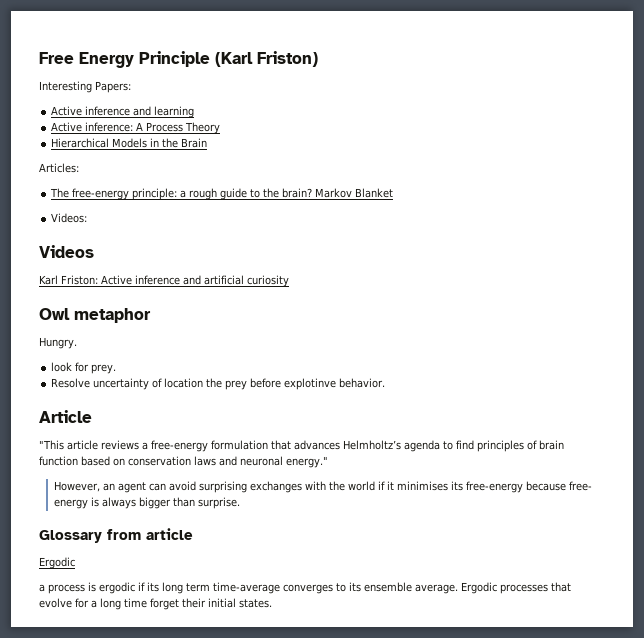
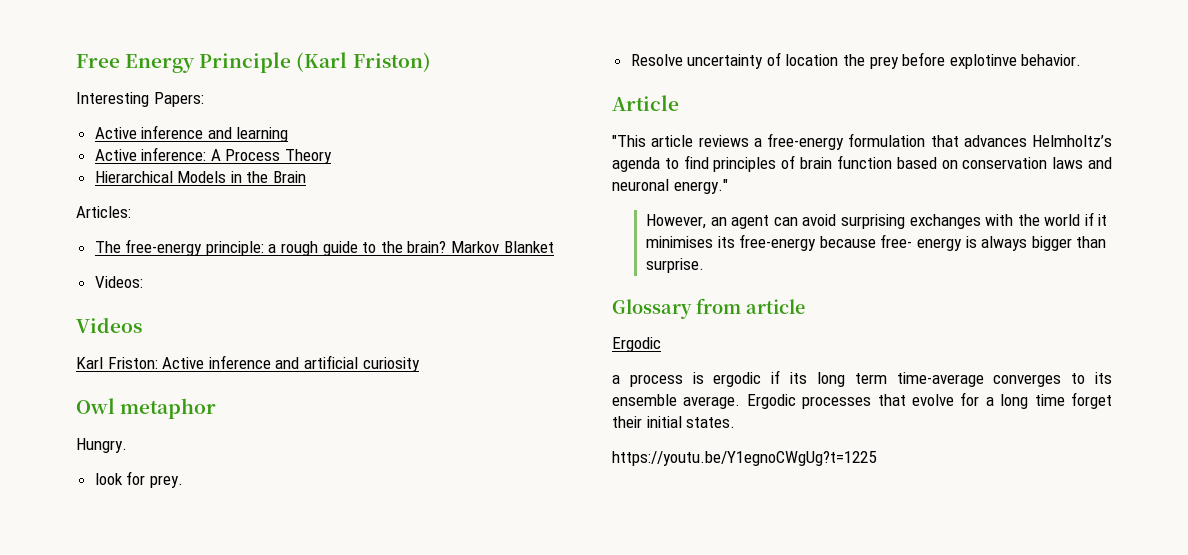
(272, 603) none -> [612,451,877,466] // https://youtu.be/Y1egnoCWgUg?t=1225

